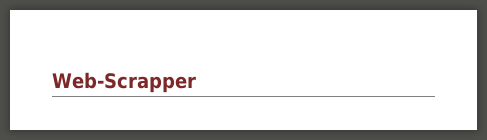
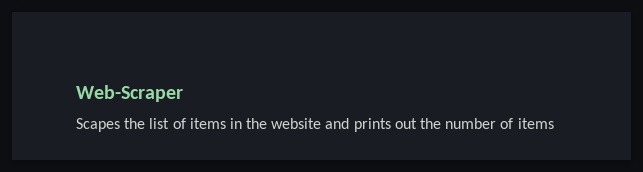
[52,72,196,93] Web-Scrapper -> [76,85,183,102] [76,118,554,132] Web-Scraper // Scapes the list of items in the website and prints out the number of items

